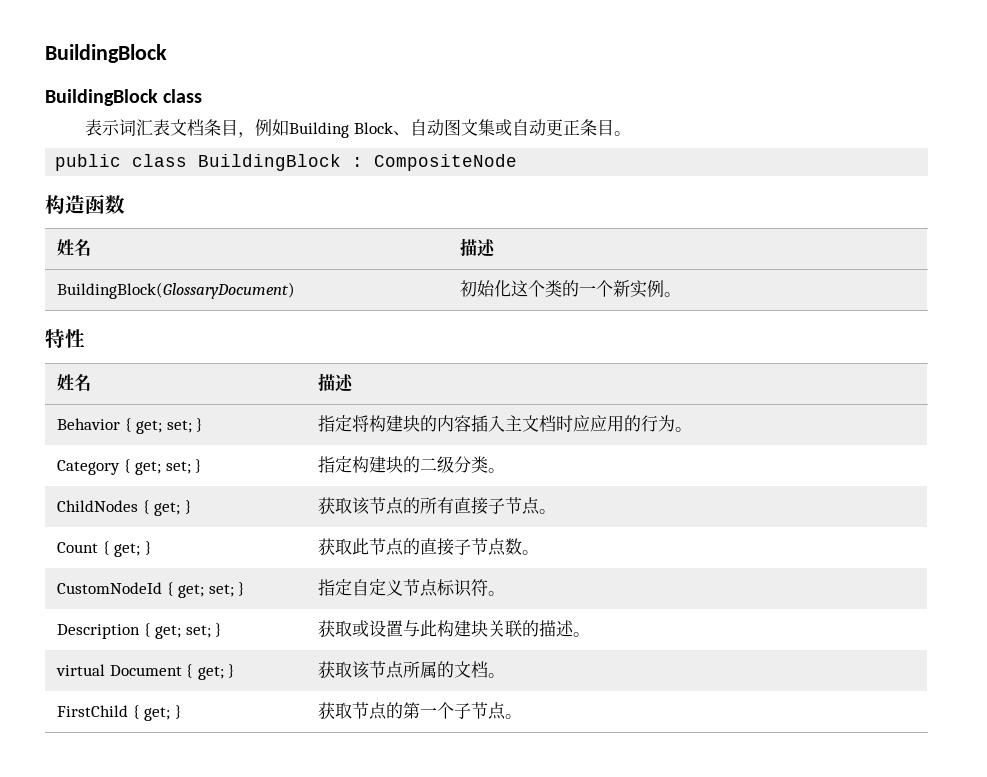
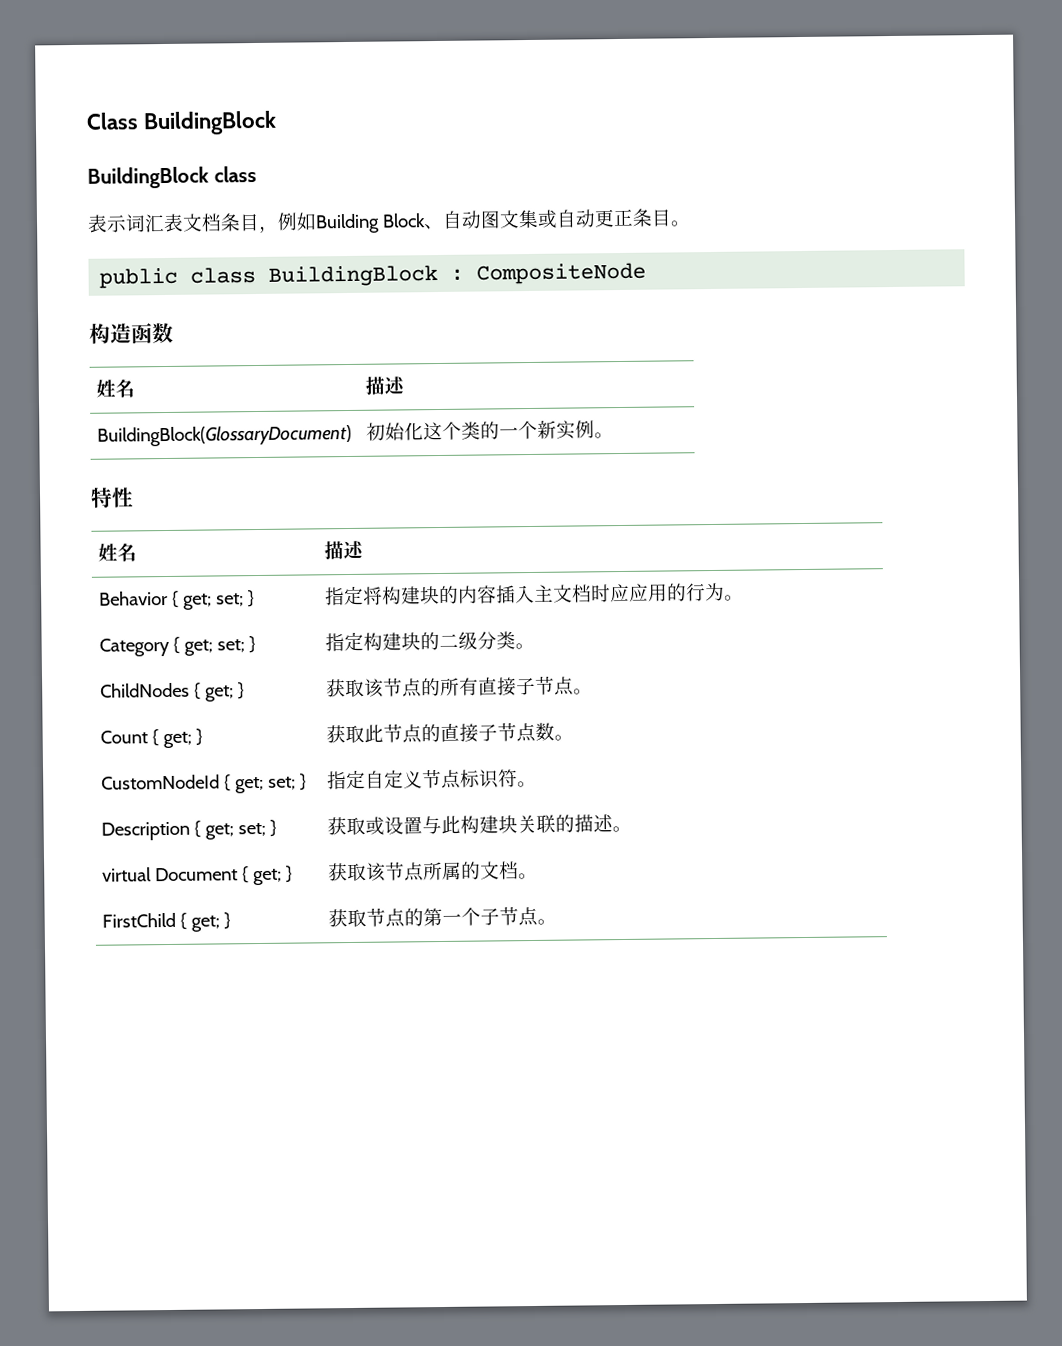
(45, 53) none -> [86,112,138,130] Class

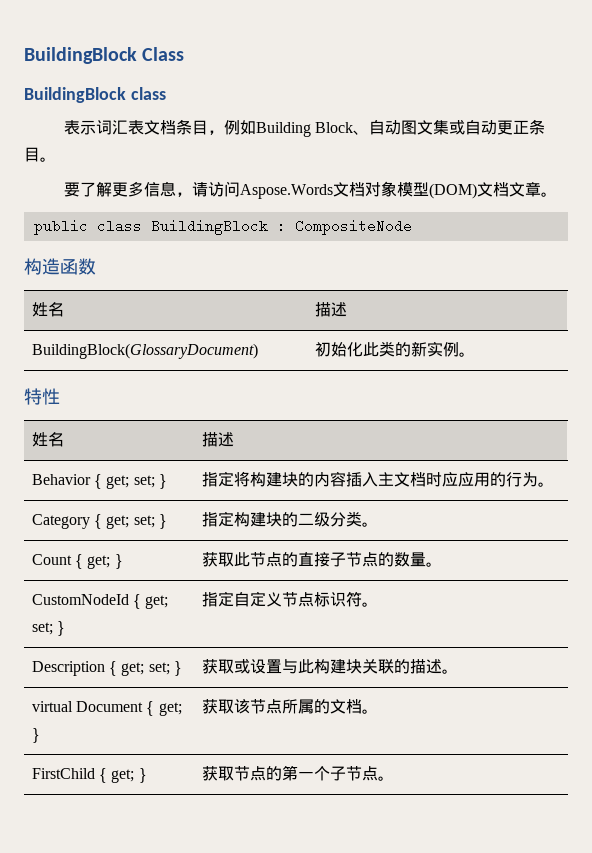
(86, 121) none -> [24,47,137,64] BuildingBlock
[143,110,278,136] BuildingBlock -> (185, 54) none
(691, 223) none -> [63,181,557,199] // 要了解更多信息，请访问Aspose.Words文档对象模型(DOM)文档文章。
[423,420,539,441] 这个类的一个 -> [362,341,411,357] 此类的
[100,682,246,702] [326,675,594,698] // ChildNodes { get; } | 获取该节点的所有直接子节点。 -> (378, 524) none
[535,722,556,741] 数 -> [377,552,426,567] 的数量

